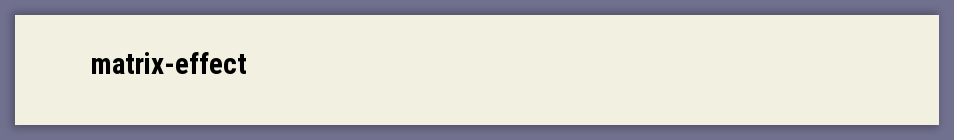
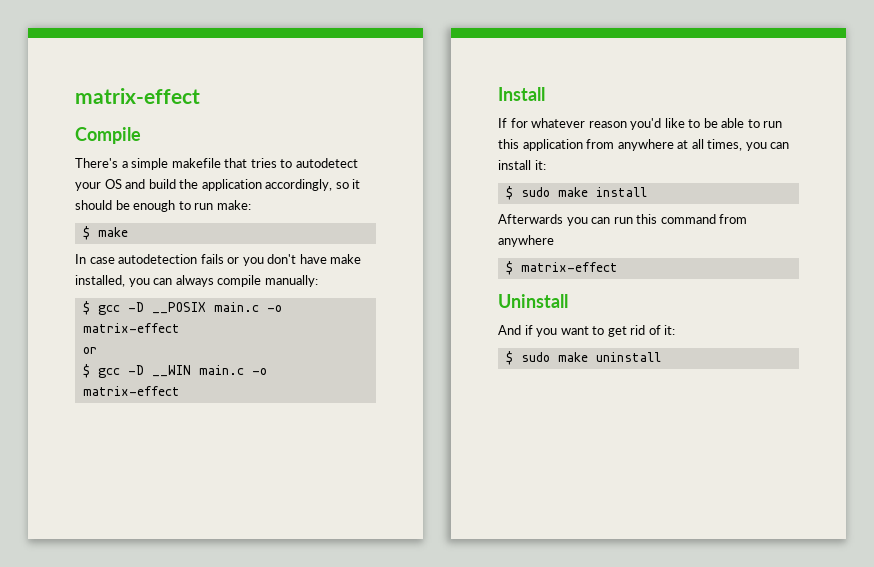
[91,52,247,74] matrix-effect -> [75,88,200,104] [75,127,141,144] [75,158,358,170] [75,179,361,191] [75,200,251,212] [82,226,128,240] [75,254,362,266] [75,275,318,287] [82,301,282,315] [82,323,180,333] [82,347,97,354] [82,364,267,378] [82,386,180,396] [498,87,545,101] [498,118,783,130] [498,139,790,151] [498,160,546,170] [505,186,647,200] [498,214,748,226] [498,235,554,247] [505,261,618,275] [498,294,568,308] [498,325,676,337] [505,351,661,365] matrix-effect // Compile // There's a simple makefile that tries to autodetect your OS and build the application accordingly, so it should be enough to run make: // $ make // In case autodetection fails or you don't have make installed, you can always compile manually: // $ gcc -D __POSIX main.c -o matrix-effect // or // $ gcc -D __WIN main.c -o matrix-effect // Install // If for whatever reason you'd like to be able to run this application from anywhere at all times, you can install it: // $ sudo make install // Afterwards you can run this command from anywhere // $ matrix-effect // Uninstall // And if you want to get rid of it: // $ sudo make uninstall

